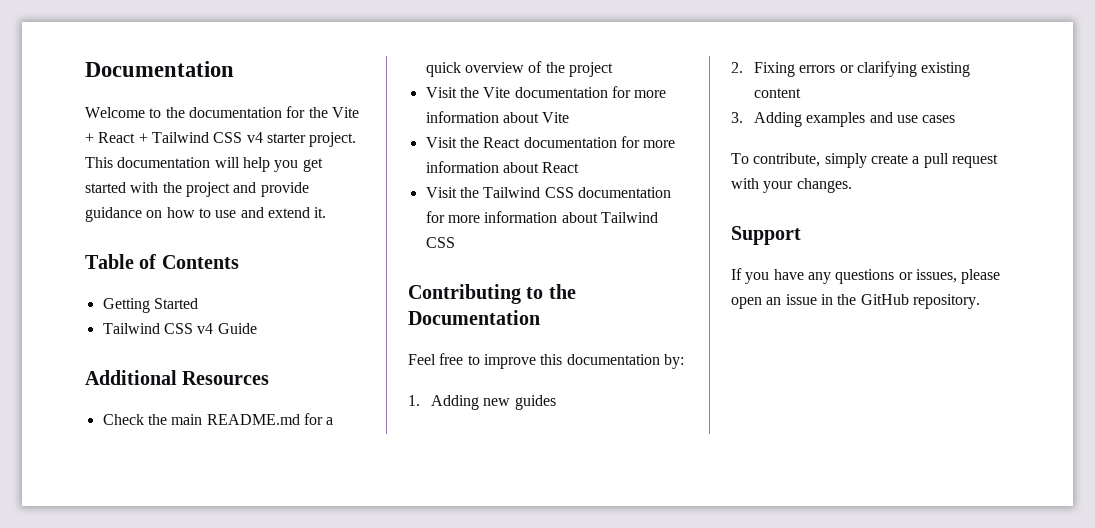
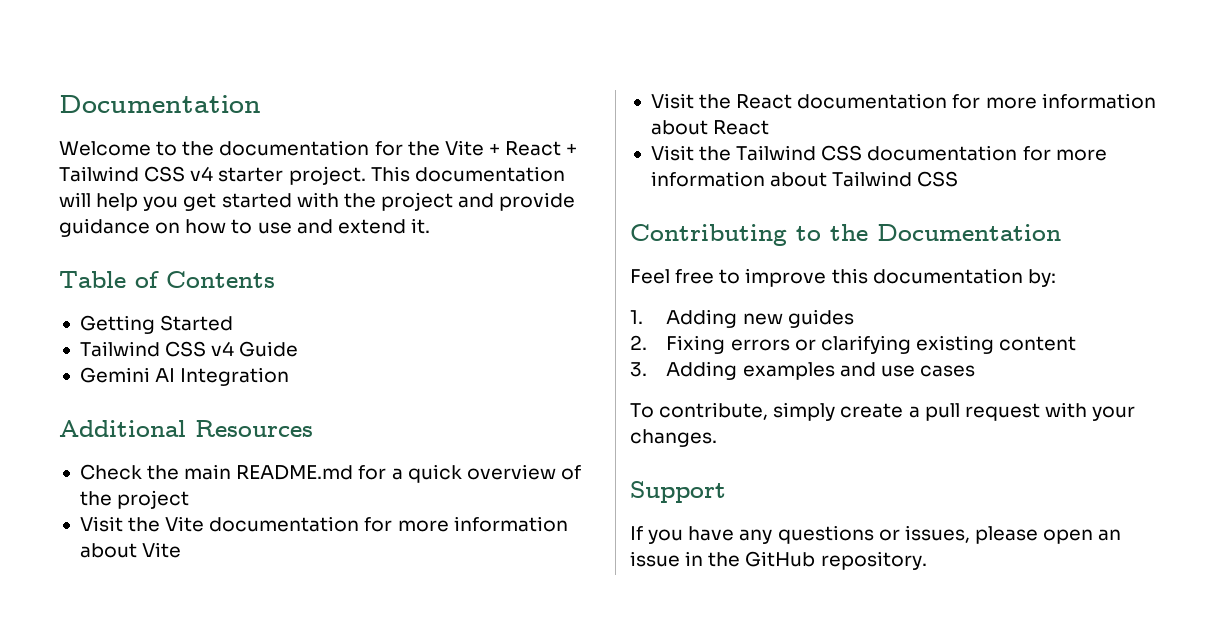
(257, 328) none -> [79,367,290,386] // Gemini AI Integration

